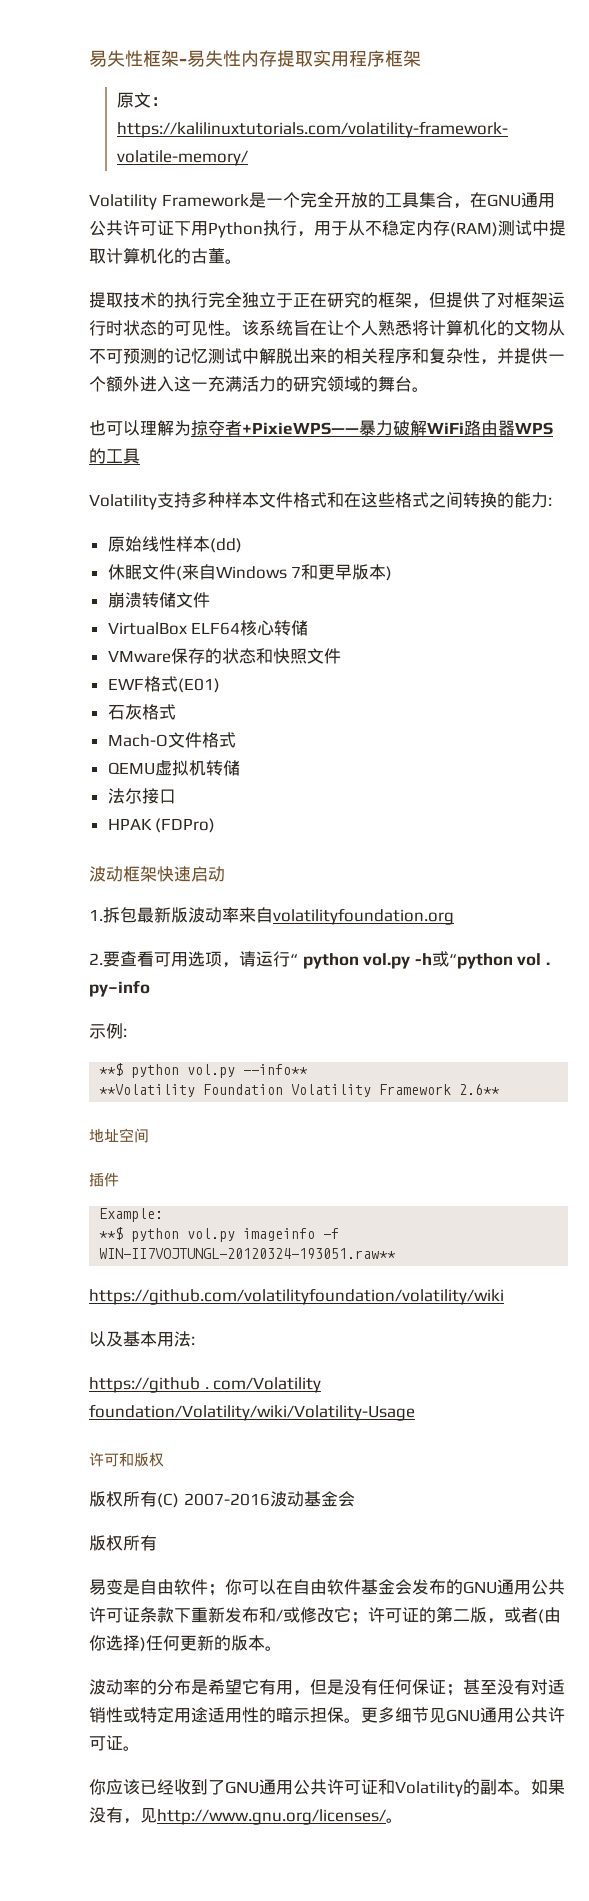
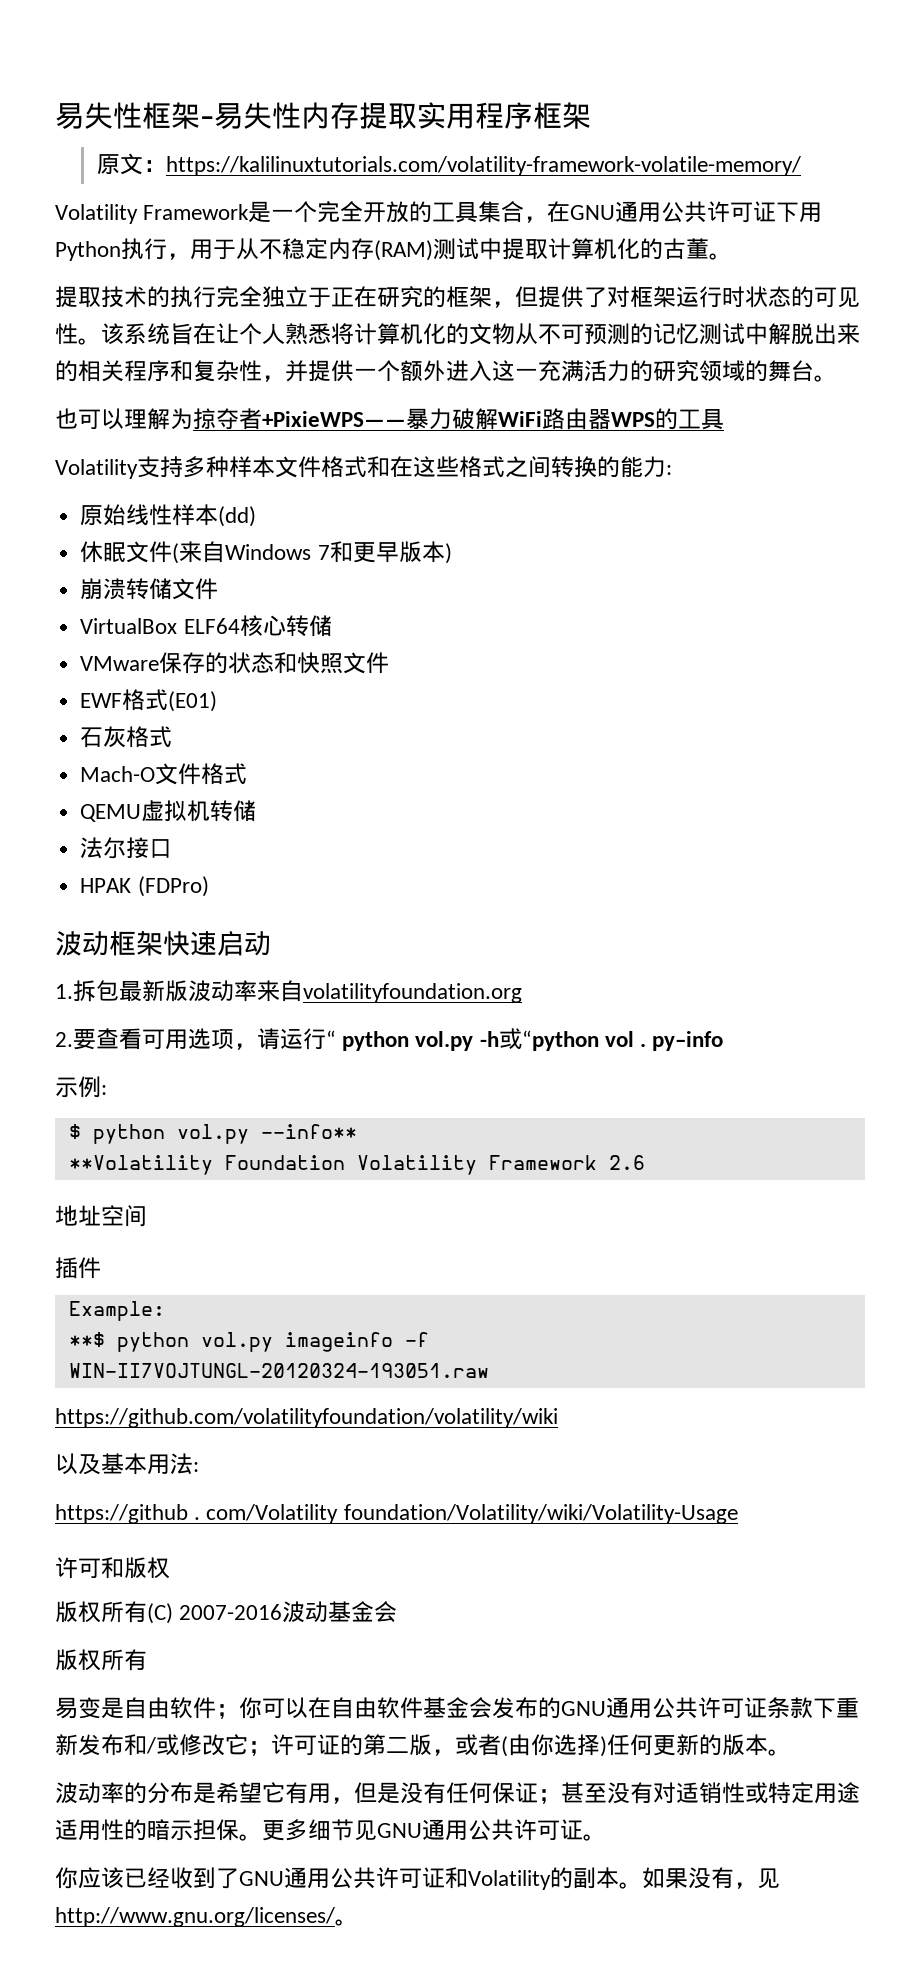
[99,1063,124,1076] **$ -> [68,1124,81,1139] $
[459,1084,501,1095] 2.6** -> [608,1155,645,1170] 2.6
[99,1248,397,1259] WIN-II7VOJTUNGL-20120324-193051.raw** -> [68,1363,489,1378] WIN-II7VOJTUNGL-20120324-193051.raw

